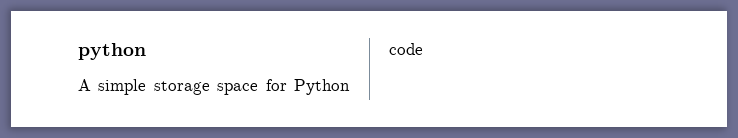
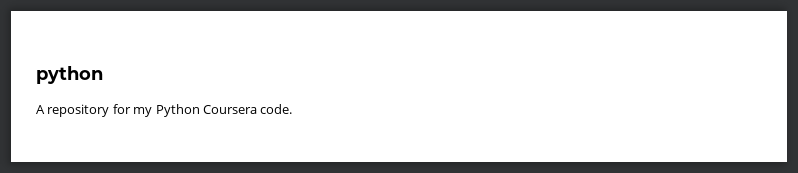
[98,79,350,95] [389,43,423,55] simple storage space for Python code -> [47,104,293,117] repository for my Python Coursera code.

